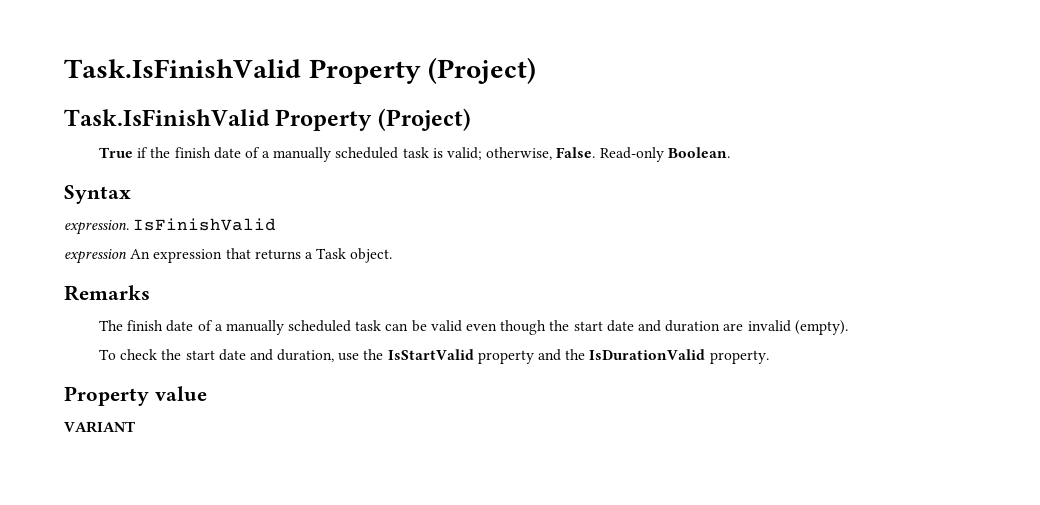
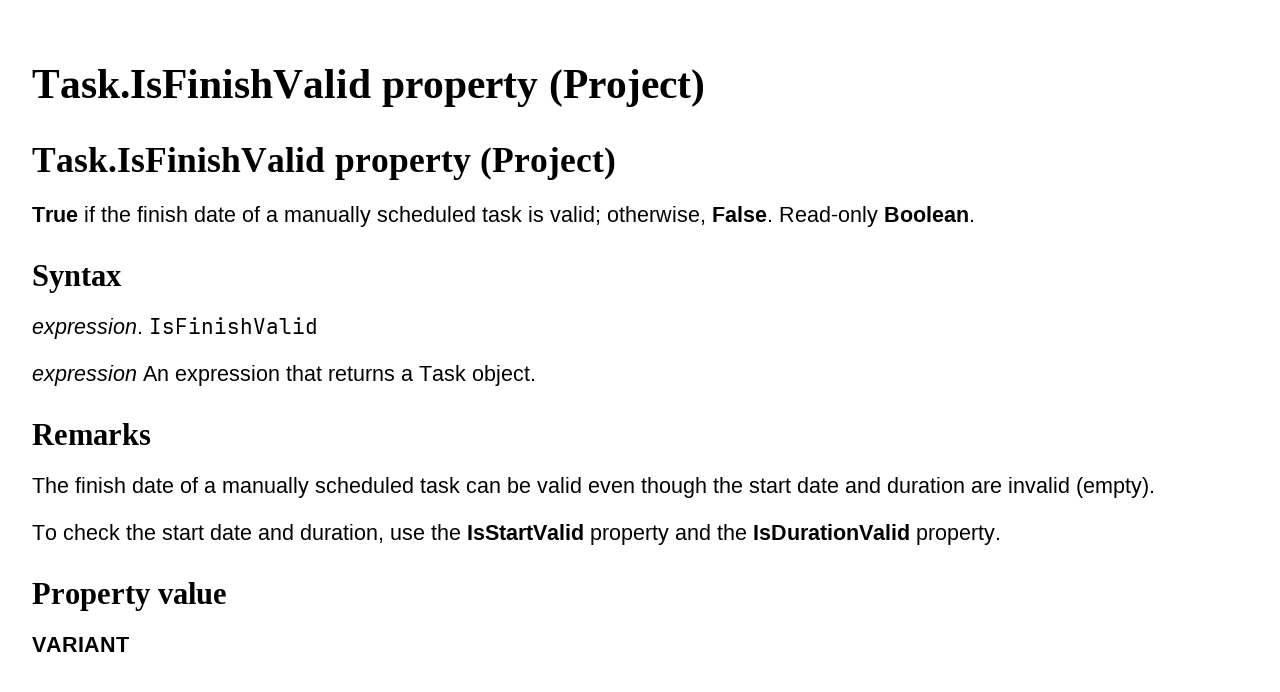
[64,59,421,84] Task.IsFinishValid Property -> [32,69,539,107] Task.IsFinishValid property
[275,109,373,131] Property -> [334,151,471,180] property

